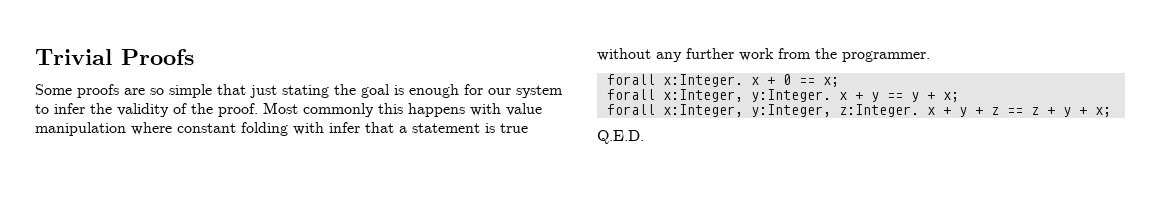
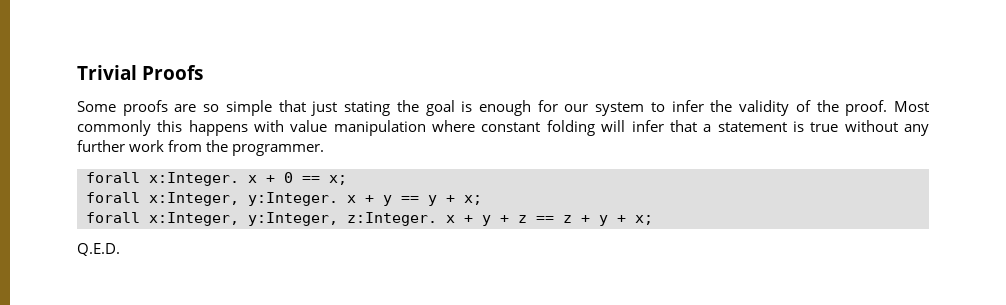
[293,122,324,135] with -> [601,120,626,132] will

